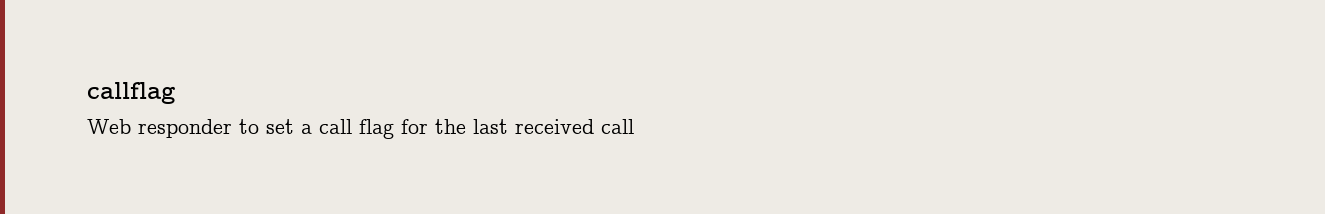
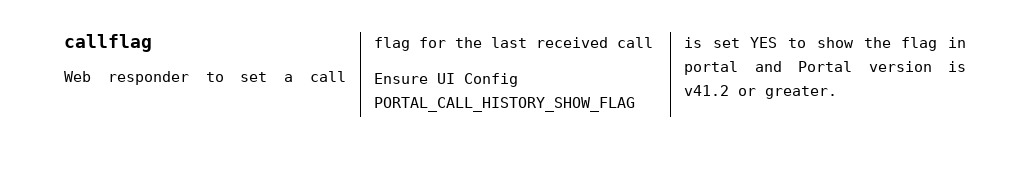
(634, 126) none -> [374,73,518,87] [374,97,635,112] [684,37,966,51] [684,61,966,75] [684,85,837,99] // Ensure UI Config PORTAL_CALL_HISTORY_SHOW_FLAG is set YES to show the flag in portal and Portal version is v41.2 or greater.

